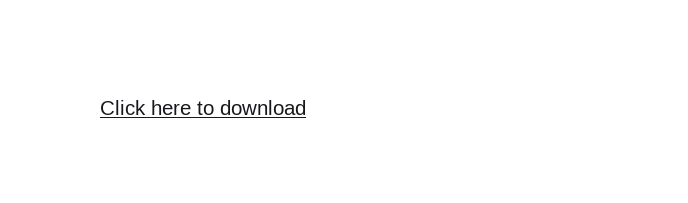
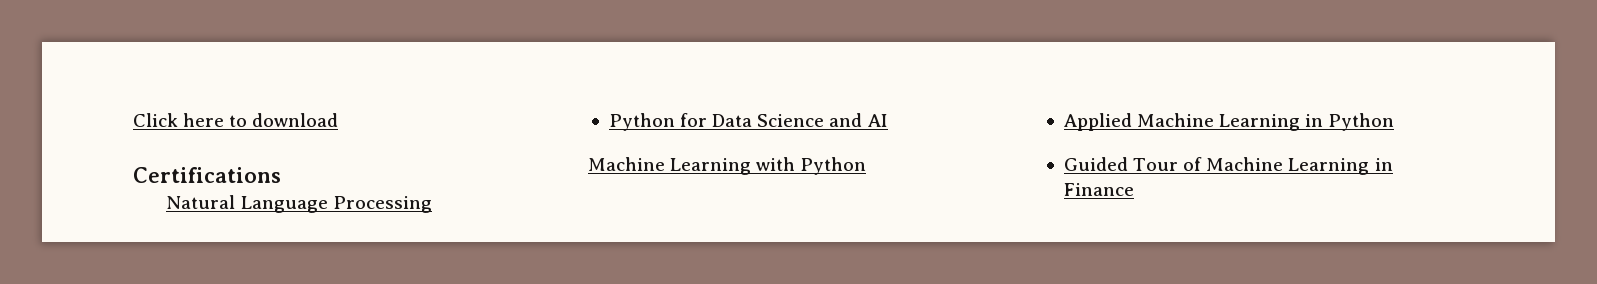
(306, 107) none -> [133,167,281,183] [166,195,432,213] [608,113,888,131] [588,157,867,175] [1063,113,1395,131] [1063,157,1393,175] [1063,183,1134,196] // Certifications // Natural Language Processing // Python for Data Science and AI // Machine Learning with Python // Applied Machine Learning in Python // Guided Tour of Machine Learning in Finance

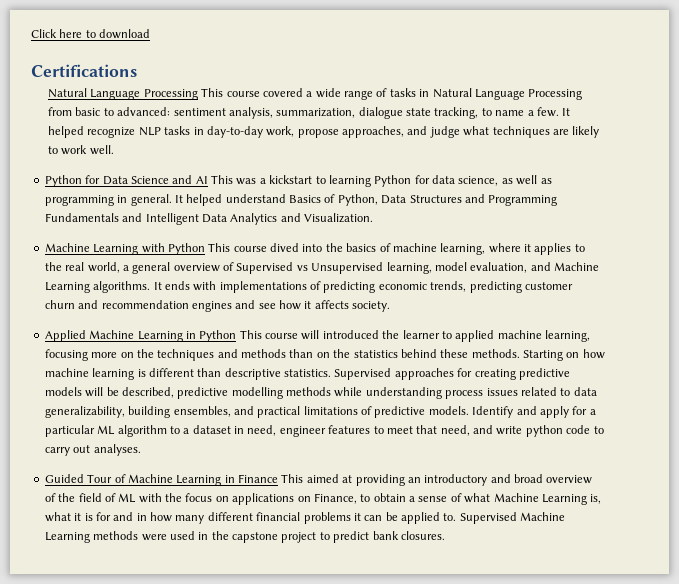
(432, 204) none -> [201,88,583,100] [48,107,571,119] [48,126,600,138] [48,145,114,155] This course covered a wide range of tasks in Natural Language Processing from basic to advanced: sentiment analysis, summarization, dialogue state tracking, to name a few. It helped recognize NLP tasks in day-to-day work, propose approaches, and judge what techniques are likely to work well.
[588,157,867,175] // Machine Learning with Python -> [211,175,552,187] [44,194,558,206] [44,213,373,225] [44,243,585,255] [44,262,599,274] [44,281,573,293] [44,300,391,312] This was a kickstart to learning Python for data science, as well as programming in general. It helped understand Basics of Python, Data Structures and Programming Fundamentals and Intelligent Data Analytics and Visualization. // Machine Learning with Python This course dived into the basics of machine learning, where it applies to the real world, a general overview of Supervised vs Unsupervised learning, model evaluation, and Machine Learning algorithms. It ends with implementations of predicting economic trends, predicting customer churn and recommendation engines and see how it affects society.
(1395, 122) none -> [239,330,590,342] [44,349,605,361] [44,368,570,380] [44,387,597,399] [44,406,596,418] [44,425,604,437] [44,444,141,456] This course will introduced the learner to applied machine learning, focusing more on the techniques and methods than on the statistics behind these methods. Starting on how machine learning is different than descriptive statistics. Supervised approaches for creating predictive models will be described, predictive modelling methods while understanding process issues related to data generalizability, building ensembles, and practical limitations of predictive models. Identify and apply for a particular ML algorithm to a dataset in need, engineer features to meet that need, and write python code to carry out analyses.
(1134, 189) none -> [281,474,593,486] [44,493,602,505] [44,512,566,524] [44,531,445,543] This aimed at providing an introductory and broad overview of the field of ML with the focus on applications on Finance, to obtain a sense of what Machine Learning is, what it is for and in how many different financial problems it can be applied to. Supervised Machine Learning methods were used in the capstone project to predict bank closures.

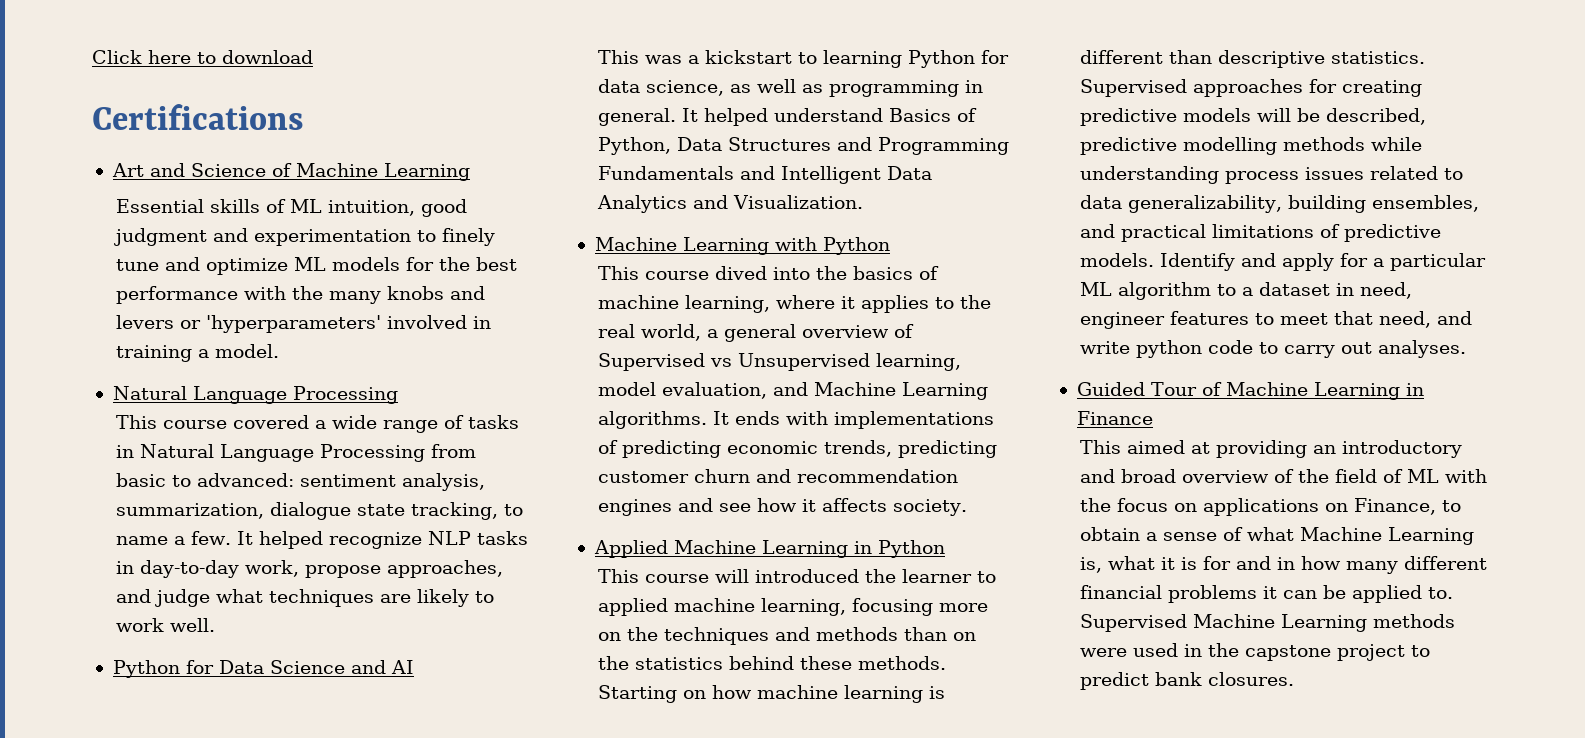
[48,88,198,100] // Natural Language Processing -> [111,163,470,181] [116,199,468,217] [114,228,496,246] [116,257,518,275] [116,286,486,304] [116,315,492,333] [116,344,280,362] [112,386,398,404] // Art and Science of Machine Learning // Essential skills of ML intuition, good judgment and experimentation to finely tune and optimize ML models for the best performance with the many knobs and levers or 'hyperparameters' involved in training a model. // Natural Language Processing //
(208, 180) none -> (414, 667) //
(205, 249) none -> (890, 246) //
(237, 336) none -> (945, 549) //
(278, 478) none -> (1153, 418) //

